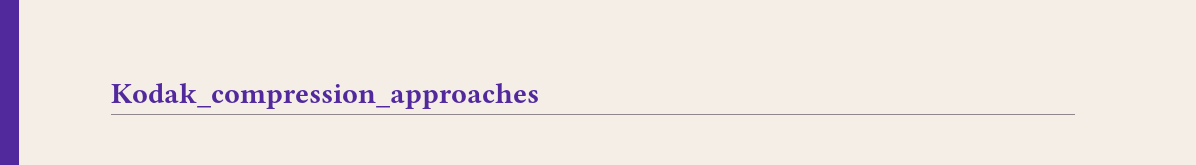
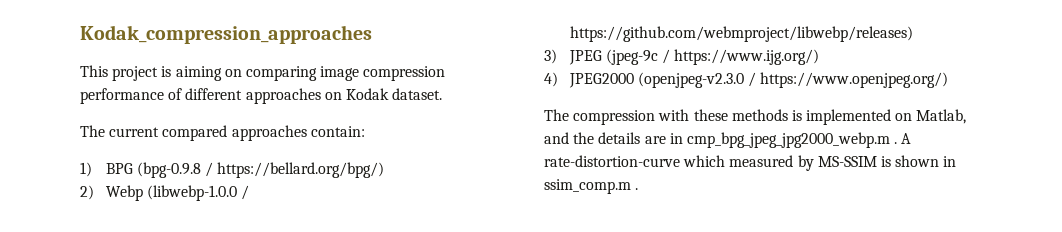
(539, 96) none -> [80,65,446,81] [80,88,443,104] [80,125,365,141] [80,162,385,178] [80,185,249,201] [569,26,913,42] [544,49,820,65] [544,72,949,88] [544,109,967,125] [544,132,912,148] [544,155,957,171] [544,179,639,194] // This project is aiming on comparing image compression performance of different approaches on Kodak dataset. // The current compared approaches contain: // 1) BPG (bpg-0.9.8 / https://bellard.org/bpg/) // 2) Webp (libwebp-1.0.0 / https://github.com/webmproject/libwebp/releases) // 3) JPEG (jpeg-9c / https://www.ijg.org/) // 4) JPEG2000 (openjpeg-v2.3.0 / https://www.openjpeg.org/) // The compression with these methods is implemented on Matlab, and the details are in cmp_bpg_jpeg_jpg2000_webp.m . A rate-distortion-curve which measured by MS-SSIM is shown in ssim_comp.m .

